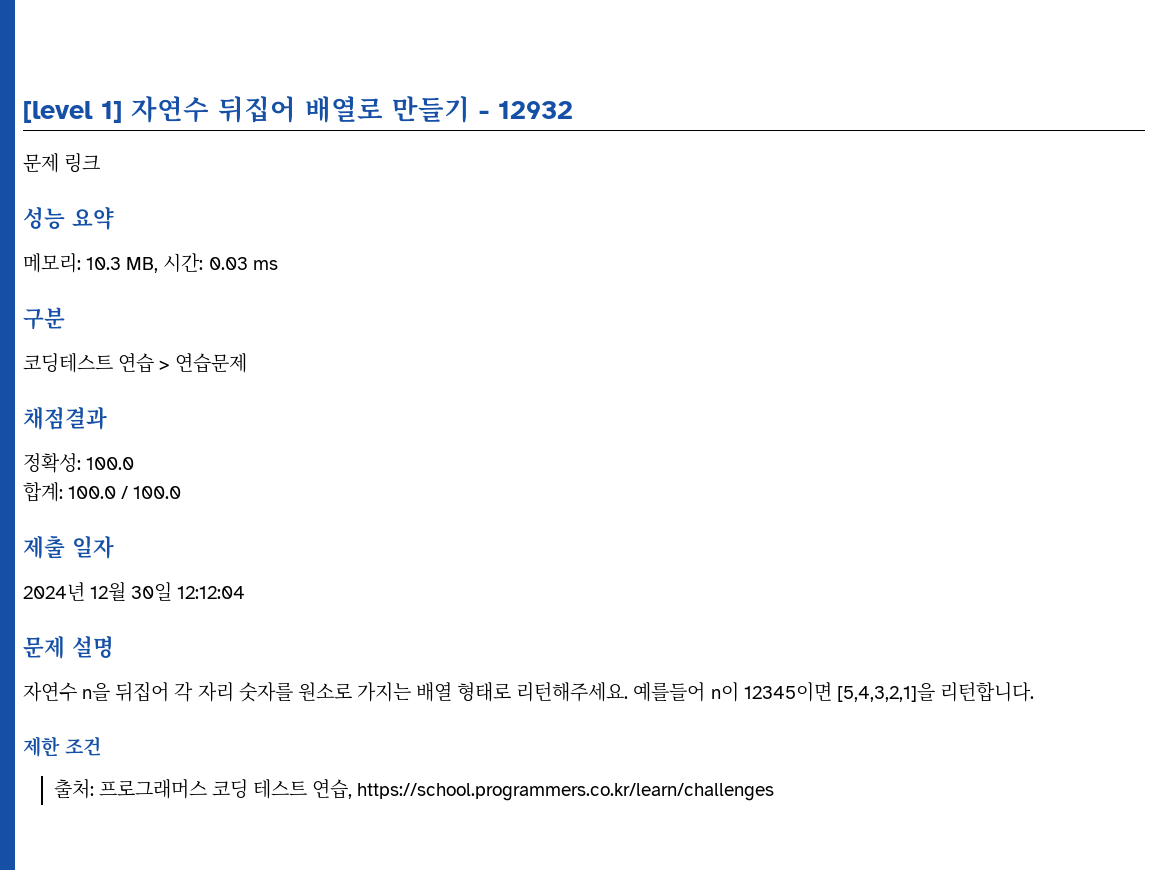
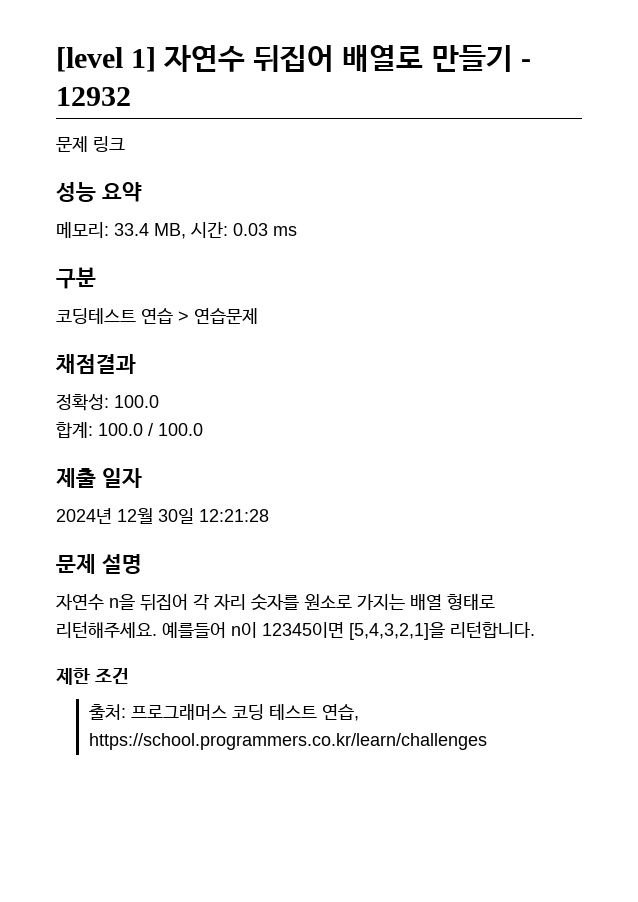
[86,257,122,270] 10.3 -> [114,223,149,236] 33.4
[177,586,246,599] 12:12:04 -> [199,509,269,522] 12:21:28

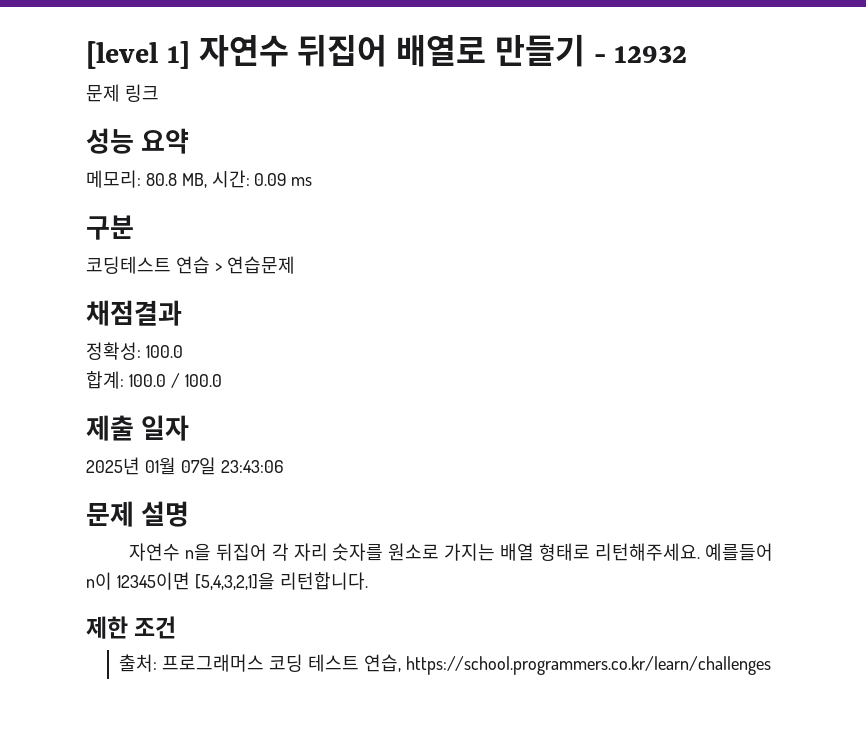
[114,223,149,236] 33.4 -> [145,173,177,186] 80.8
[233,223,268,236] 0.03 -> [254,173,287,186] 0.09
[56,508,269,524] 2024년 12월 30일 12:21:28 -> [86,457,283,475] 2025년 01월 07일 23:43:06

